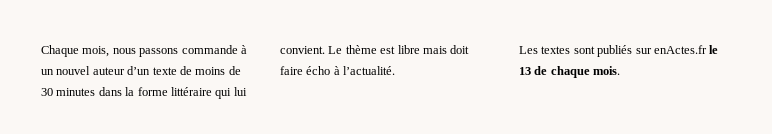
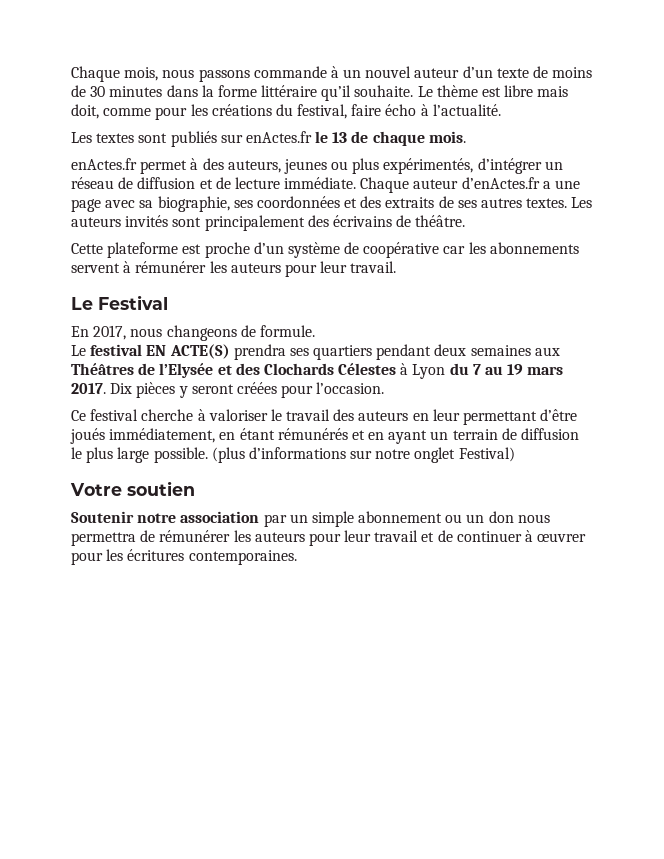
[215,87,247,99] [280,46,325,54] qui lui convient. -> [321,85,414,101] qu’il souhaite.
[450,45,470,54] doit -> [71,104,348,120] doit, comme pour les créations du festival,
(621, 70) none -> [71,158,563,174] [71,177,581,193] [71,196,593,212] [71,215,466,231] [71,242,579,258] [71,261,397,277] [71,295,168,310] [71,325,315,341] [71,344,560,360] [71,363,564,379] [71,382,385,398] [71,409,578,425] [70,428,580,444] [71,447,515,463] [70,481,195,496] [71,511,550,527] [71,530,587,546] [71,549,297,565] // enActes.fr permet à des auteurs, jeunes ou plus expérimentés, d’intégrer un réseau de diffusion et de lecture immédiate. Chaque auteur d’enActes.fr a une page avec sa biographie, ses coordonnées et des extraits de ses autres textes. Les auteurs invités sont principalement des écrivains de théâtre. // Cette plateforme est proche d’un système de coopérative car les abonnements servent à rémunérer les auteurs pour leur travail. // Le Festival // En 2017, nous changeons de formule. // Le festival EN ACTE(S) prendra ses quartiers pendant deux semaines aux Théâtres de l’Elysée et des Clochards Célestes à Lyon du 7 au 19 mars 2017. Dix pièces y seront créées pour l’occasion. // Ce festival cherche à valoriser le travail des auteurs en leur permettant d’être joués immédiatement, en étant rémunérés et en ayant un terrain de diffusion le plus large possible. (plus d’informations sur notre onglet Festival) // Votre soutien // Soutenir notre association par un simple abonnement ou un don nous permettra de rémunérer les auteurs pour leur travail et de continuer à œuvrer pour les écritures contemporaines.

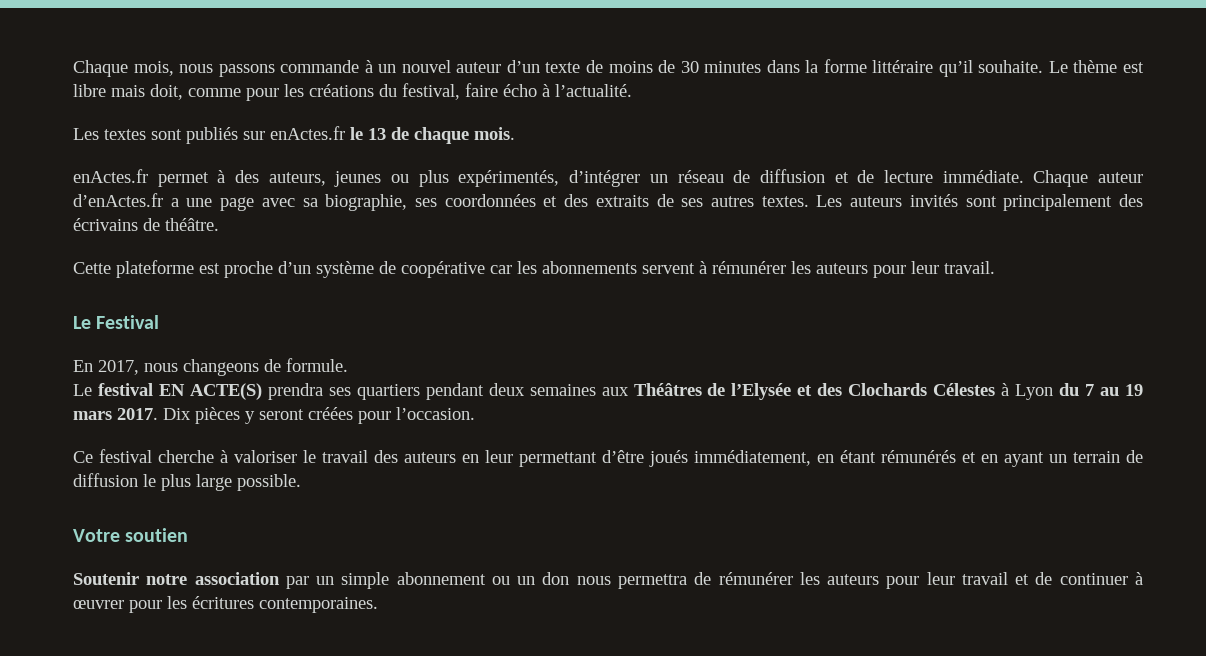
[211,447,515,463] (plus d’informations sur notre onglet Festival) -> (301, 482) none

